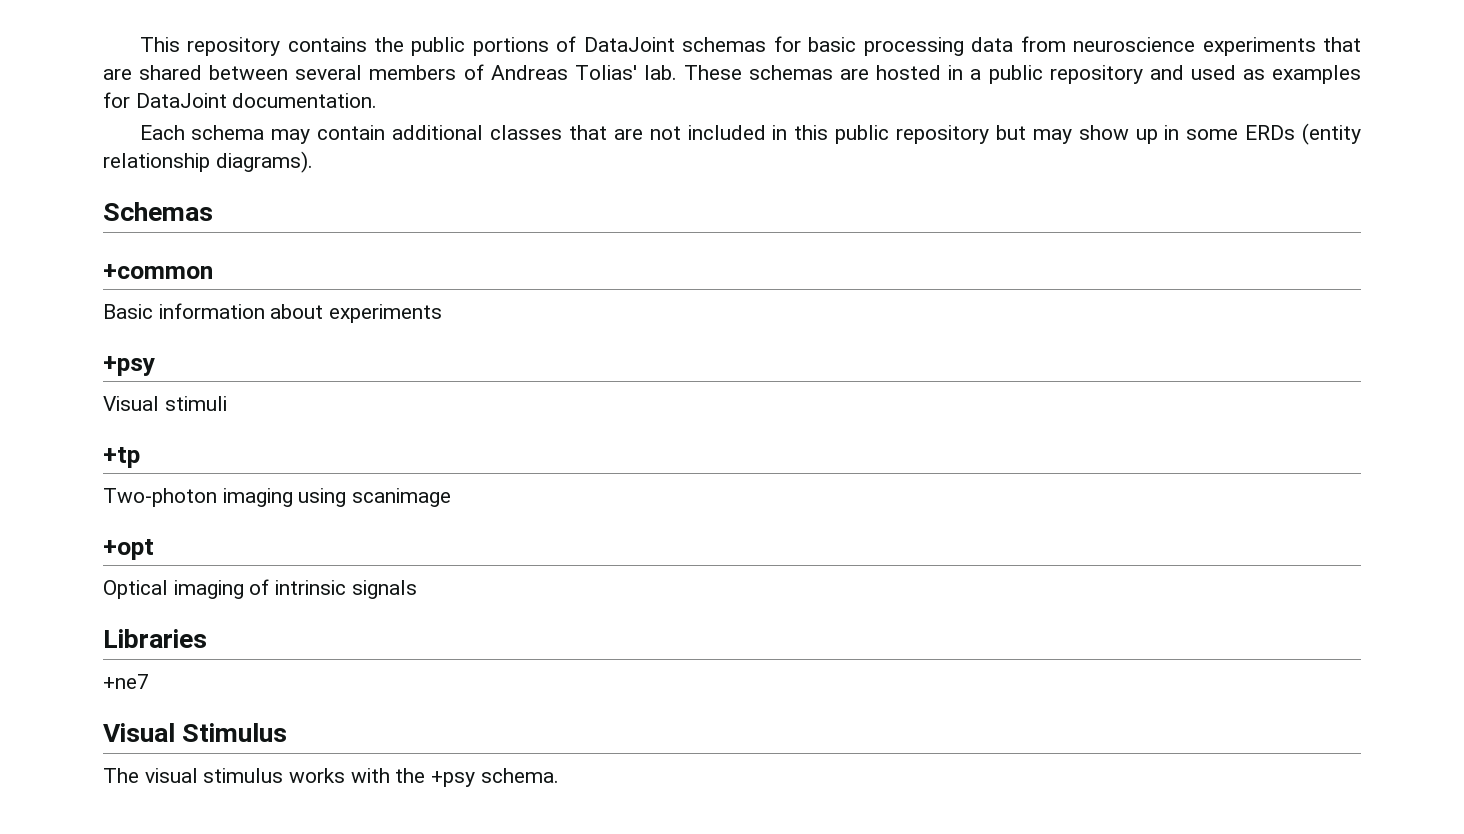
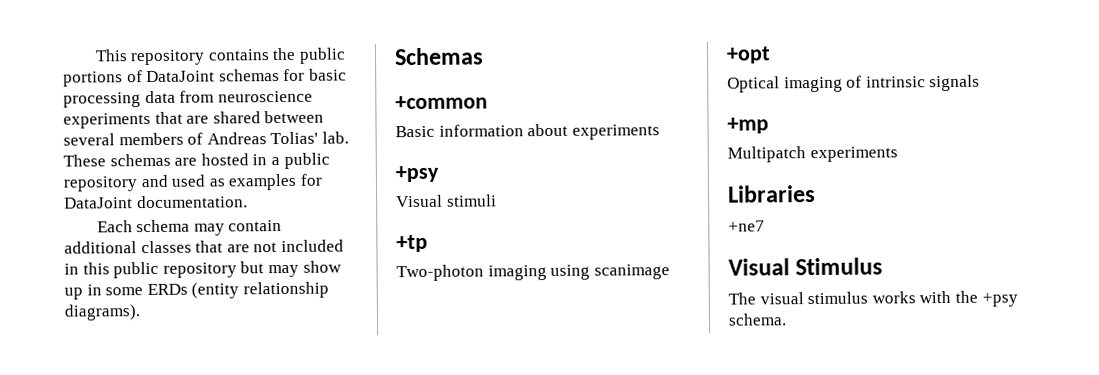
(417, 589) none -> [727,117,769,134] [727,146,898,163] // +mp // Multipatch experiments

